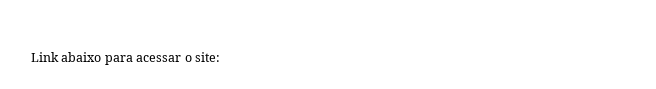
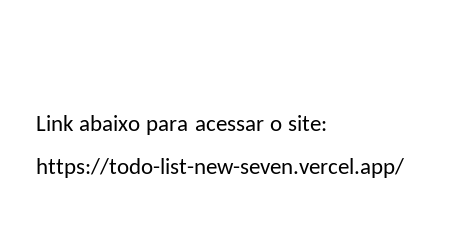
(220, 57) none -> [36,158,404,178] // https://todo-list-new-seven.vercel.app/

